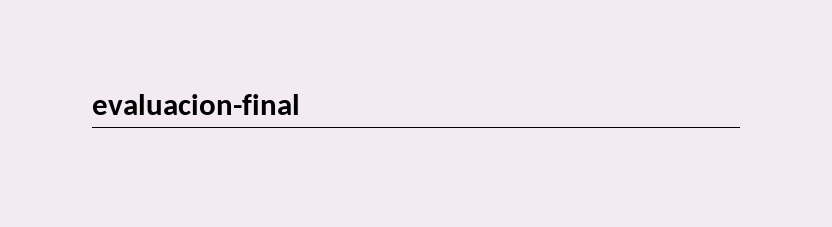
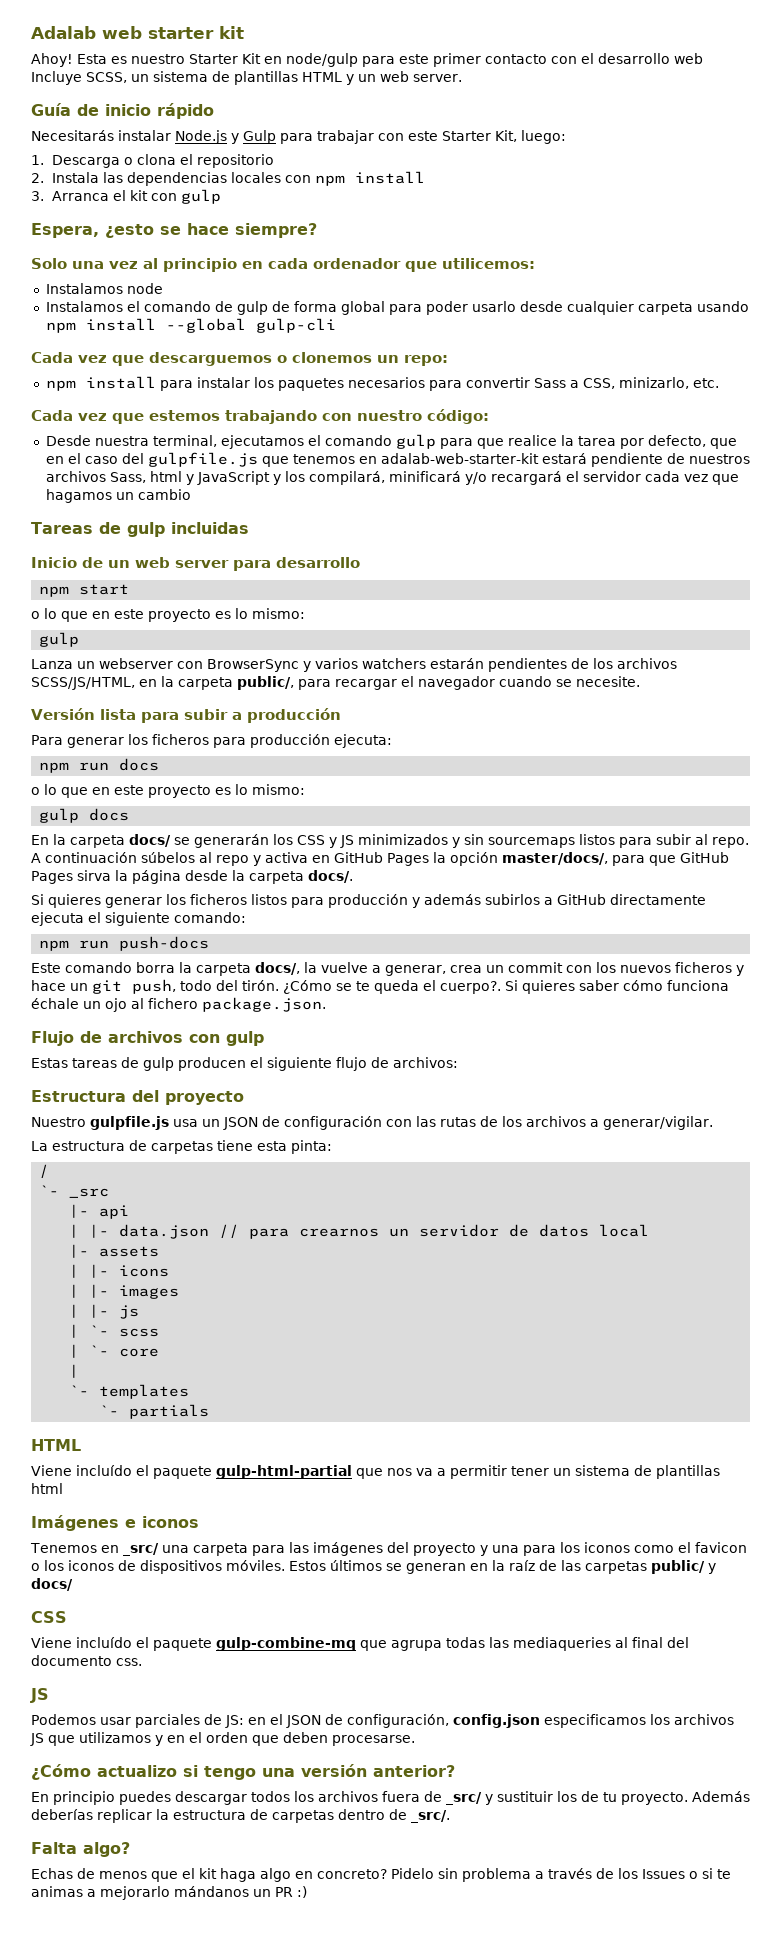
[92,94,300,115] evaluacion-final -> [31,26,244,39] [31,53,703,67] [31,71,462,85] [31,103,214,119] [31,130,566,144] [31,154,275,168] [31,171,426,186] [31,189,222,204] [31,223,317,238] [31,258,535,272] [45,283,163,294] [45,301,749,315] [45,318,336,333] [31,352,448,366] [45,376,719,391] [31,409,489,424] [45,434,737,449] [45,452,750,467] [45,471,739,485] [45,489,191,503] [31,522,249,537] [31,557,360,571] [39,584,130,597] [31,608,305,622] [39,632,80,647] [31,658,677,672] [31,676,640,690] [31,708,341,723] [31,734,392,748] [39,758,160,773] [31,784,305,798] [39,808,130,823] [31,834,749,848] [31,852,729,866] [31,870,353,884] [31,894,706,908] [31,912,246,926] [39,936,210,951] [31,962,744,976] [31,979,729,994] [31,997,326,1012] [31,1031,264,1046] [31,1057,458,1071] [31,1090,244,1105] [31,1116,713,1130] [31,1140,332,1154] [39,1164,50,1178] [39,1185,110,1198] [69,1204,130,1219] [69,1224,650,1239] [69,1244,160,1258] [69,1264,170,1278] [69,1284,180,1299] [69,1304,140,1319] [69,1324,160,1338] [69,1344,160,1358] [69,1364,80,1378] [69,1384,190,1399] [99,1404,210,1419] [31,1439,81,1451] [31,1465,720,1479] [31,1483,63,1494] [31,1515,199,1531] [30,1542,747,1556] [31,1560,716,1574] [31,1578,73,1591] [31,1611,67,1623] [31,1637,689,1651] [31,1655,142,1666] [30,1688,49,1703] [31,1714,734,1728] [30,1732,415,1746] [31,1764,455,1780] [31,1791,750,1805] [31,1809,450,1823] [31,1842,130,1857] [31,1868,731,1882] [31,1886,307,1900] Adalab web starter kit // Ahoy! Esta es nuestro Starter Kit en node/gulp para este primer contacto con el desarrollo web Incluye SCSS, un sistema de plantillas HTML y un web server. // Guía de inicio rápido // Necesitarás instalar Node.js y Gulp para trabajar con este Starter Kit, luego: // 1. Descarga o clona el repositorio // 2. Instala las dependencias locales con npm install // 3. Arranca el kit con gulp // Espera, ¿esto se hace siempre? // Solo una vez al principio en cada ordenador que utilicemos: // Instalamos node // Instalamos el comando de gulp de forma global para poder usarlo desde cualquier carpeta usando npm install --global gulp-cli // Cada vez que descarguemos o clonemos un repo: // npm install para instalar los paquetes necesarios para convertir Sass a CSS, minizarlo, etc. // Cada vez que estemos trabajando con nuestro código: // Desde nuestra terminal, ejecutamos el comando gulp para que realice la tarea por defecto, que en el caso del gulpfile.js que tenemos en adalab-web-starter-kit estará pendiente de nuestros archivos Sass, html y JavaScript y los compilará, minificará y/o recargará el servidor cada vez que hagamos un cambio // Tareas de gulp incluidas // Inicio de un web server para desarrollo // npm start // o lo que en este proyecto es lo mismo: // gulp // Lanza un webserver con BrowserSync y varios watchers estarán pendientes de los archivos SCSS/JS/HTML, en la carpeta public/, para recargar el navegador cuando se necesite. // Versión lista para subir a producción // Para generar los ficheros para producción ejecuta: // npm run docs // o lo que en este proyecto es lo mismo: // gulp docs // En la carpeta docs/ se generarán los CSS y JS minimizados y sin sourcemaps listos para subir al repo. A continuación súbelos al repo y activa en GitHub Pages la opción master/docs/, para que GitHub Pages sirva la página desde la carpeta docs/. // Si quieres generar los ficheros listos para producción y además subirlos a GitHub directamente ejecuta el siguiente comando: // npm run push-docs // Este comando borra la carpeta docs/, la vuelve a generar, crea un commit con los nuevos ficheros y hace un git push, todo del tirón. ¿Cómo se te queda el cuerpo?. Si quieres saber cómo funciona échale un ojo al fichero package.json. // Flujo de archivos con gulp // Estas tareas de gulp producen el siguiente flujo de archivos: // Estructura del proyecto // Nuestro gulpfile.js usa un JSON de configuración con las rutas de los archivos a generar/vigilar. // La estructura de carpetas tiene esta pinta: // / // `- _src // |- api // | |- data.json // para crearnos un servidor de datos local // |- assets // | |- icons // | |- images // | |- js // | `- scss // | `- core // | // `- templates // `- partials // HTML // Viene incluído el paquete gulp-html-partial que nos va a permitir tener un sistema de plantillas html // Imágenes e iconos // Tenemos en _src/ una carpeta para las imágenes del proyecto y una para los iconos como el favicon o los iconos de dispositivos móviles. Estos últimos se generan en la raíz de las carpetas public/ y docs/ // CSS // Viene incluído el paquete gulp-combine-mq que agrupa todas las mediaqueries al final del documento css. // JS // Podemos usar parciales de JS: en el JSON de configuración, config.json especificamos los archivos JS que utilizamos y en el orden que deben procesarse. // ¿Cómo actualizo si tengo una versión anterior? // En principio puedes descargar todos los archivos fuera de _src/ y sustituir los de tu proyecto. Además deberías replicar la estructura de carpetas dentro de _src/. // Falta algo? // Echas de menos que el kit haga algo en concreto? Pidelo sin problema a través de los Issues o si te animas a mejorarlo mándanos un PR :)

